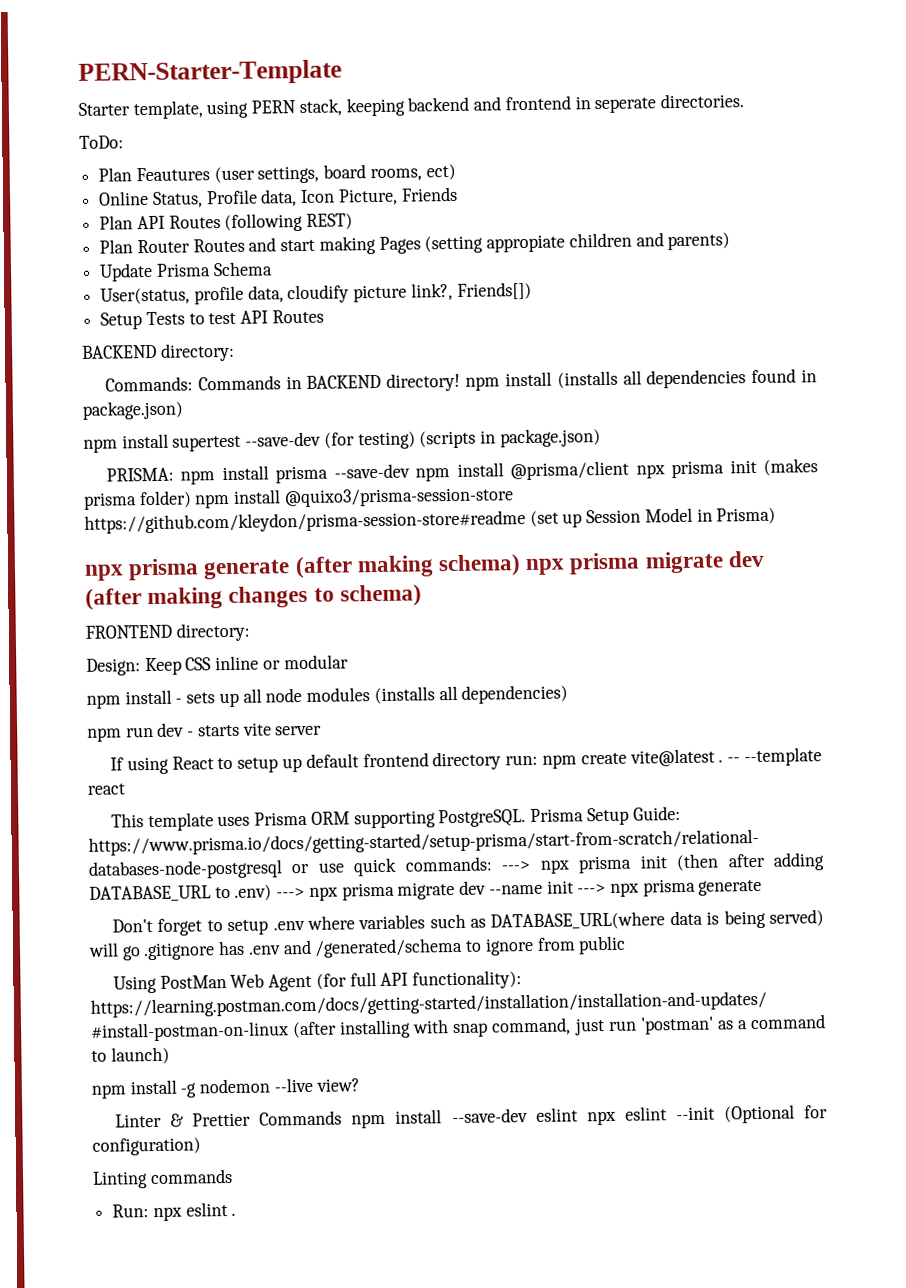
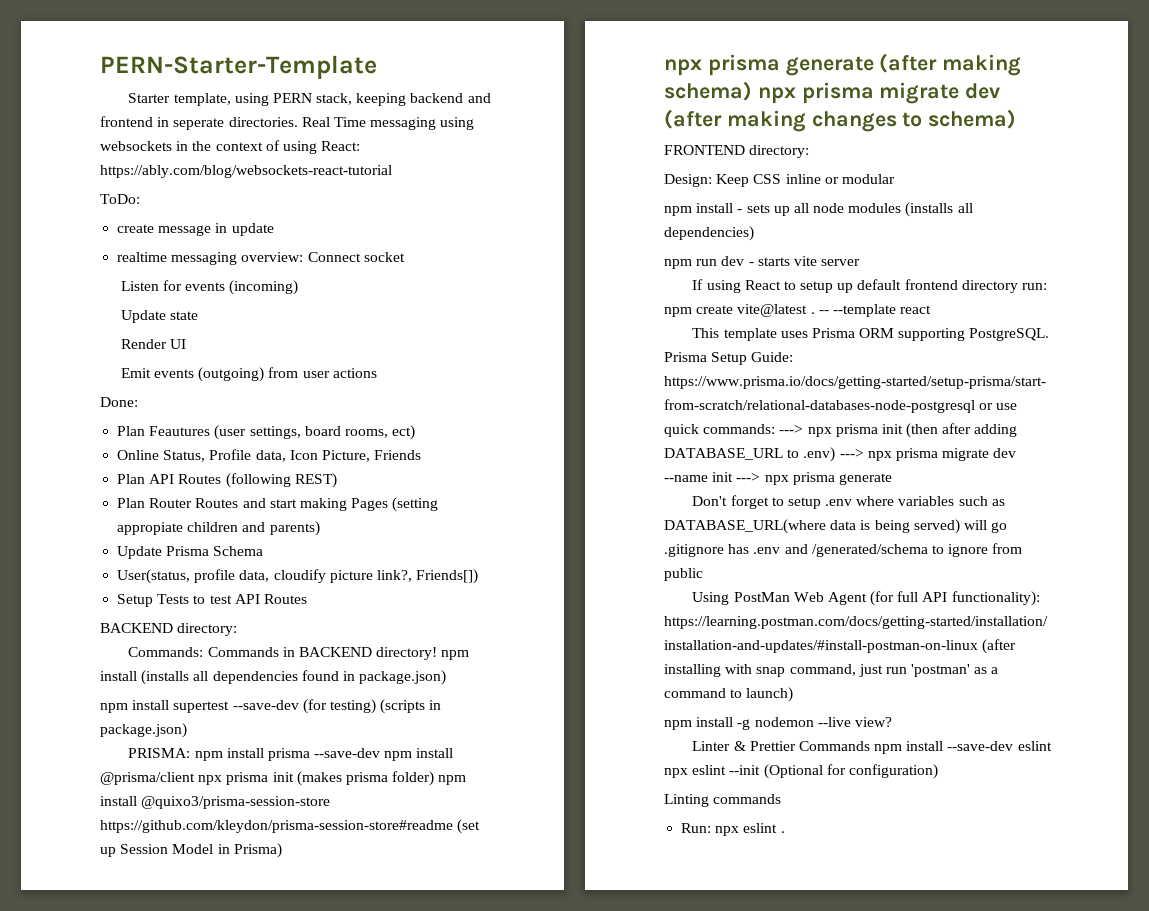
[79,135,124,149] // ToDo: -> [301,117,475,130] [100,140,361,154] [100,165,392,178] [100,194,140,204] [117,223,274,236] [117,252,405,265] [120,280,299,295] [120,310,199,323] [120,339,187,349] [120,367,377,382] [100,397,138,407] Real Time messaging using websockets in the context of using React: https://ably.com/blog/websockets-react-tutorial // ToDo: // create message in update // realtime messaging overview: Connect socket // Listen for events (incoming) // Update state // Render UI // Emit events (outgoing) from user actions // Done:

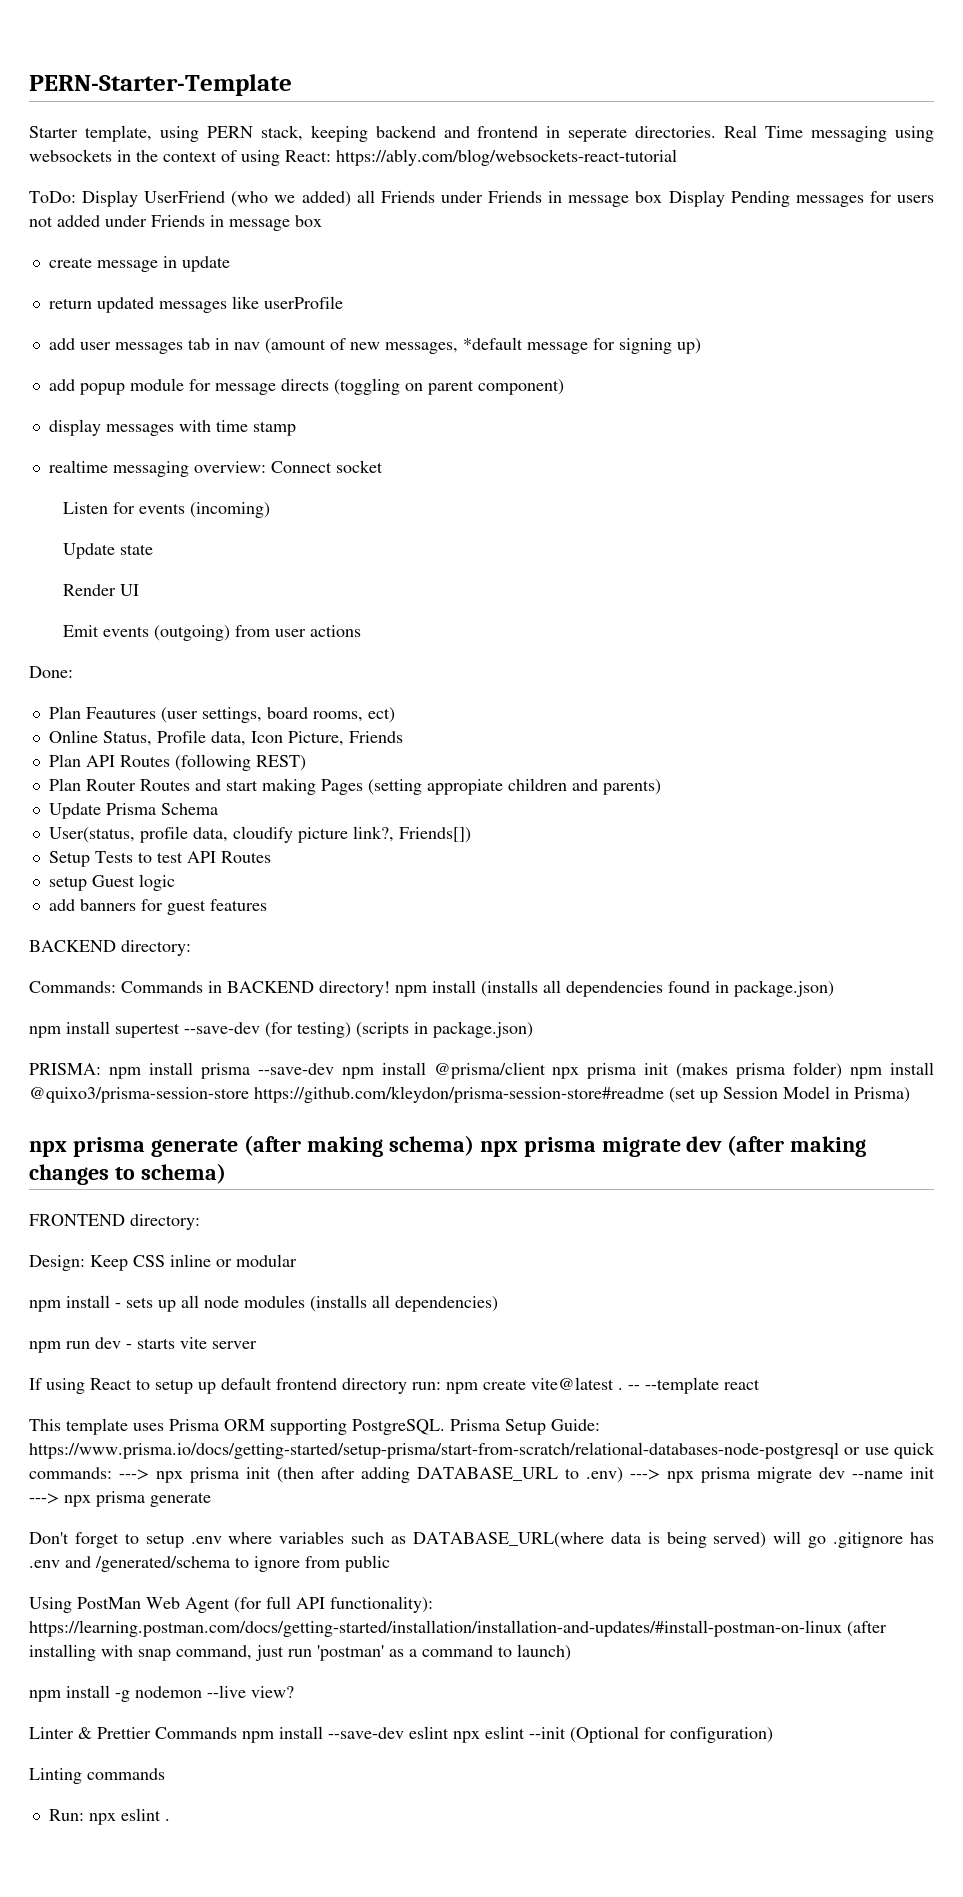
[117,223,274,236] // create message in update -> [82,190,935,207] [29,215,322,231] [48,256,230,272] [48,296,343,313] [48,337,701,354] [48,378,564,395] [48,419,296,436] Display UserFriend (who we added) all Friends under Friends in message box Display Pending messages for users not added under Friends in message box // create message in update // return updated messages like userProfile // add user messages tab in nav (amount of new messages, *default message for signing up) // add popup module for message directs (toggling on parent component) // display messages with time stamp
(307, 599) none -> [48,874,175,891] [48,899,267,915] // setup Guest logic // add banners for guest features

